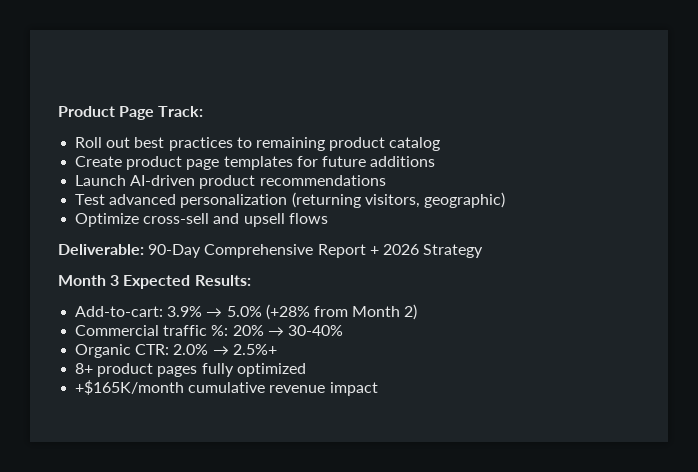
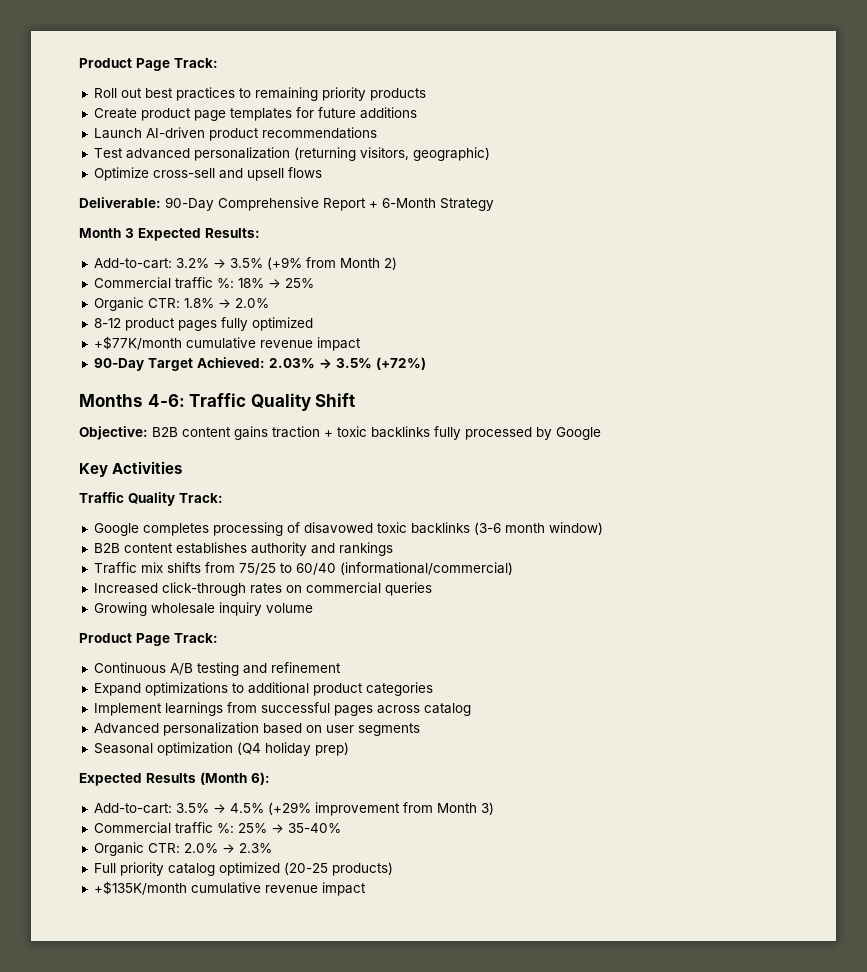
[329,137,441,151] product catalog -> [321,87,426,101] priority products
[382,244,419,255] 2026 -> [382,198,436,208] 6-Month
[167,304,310,320] 3.9% → 5.0% (+28% -> [175,257,302,270] 3.2% → 3.5% (+9%
[232,325,343,336] [75,344,277,358] [75,363,306,377] [75,380,185,395] 20% → 30-40% // Organic CTR: 2.0% → 2.5%+ // 8+ product pages fully optimized // +$165K/month -> [237,278,314,288] [93,297,269,311] [93,317,313,331] [93,336,361,351] [93,357,426,371] [79,393,356,411] [79,426,601,440] [79,461,183,477] [79,492,223,506] [93,522,603,536] [93,542,393,556] [93,562,513,575] [93,582,432,596] [93,602,313,616] [79,633,218,646] [93,662,341,676] [93,682,433,696] [93,702,471,716] [93,722,420,736] [93,742,349,756] [79,772,270,786] [93,802,494,816] [93,822,341,834] [93,842,272,856] [93,862,393,876] [93,881,187,895] 18% → 25% // Organic CTR: 1.8% → 2.0% // 8-12 product pages fully optimized // +$77K/month cumulative revenue impact // 90-Day Target Achieved: 2.03% → 3.5% (+72%) // Months 4-6: Traffic Quality Shift // Objective: B2B content gains traction + toxic backlinks fully processed by Google // Key Activities // Traffic Quality Track: // Google completes processing of disavowed toxic backlinks (3-6 month window) // B2B content establishes authority and rankings // Traffic mix shifts from 75/25 to 60/40 (informational/commercial) // Increased click-through rates on commercial queries // Growing wholesale inquiry volume // Product Page Track: // Continuous A/B testing and refinement // Expand optimizations to additional product categories // Implement learnings from successful pages across catalog // Advanced personalization based on user segments // Seasonal optimization (Q4 holiday prep) // Expected Results (Month 6): // Add-to-cart: 3.5% → 4.5% (+29% improvement from Month 3) // Commercial traffic %: 25% → 35-40% // Organic CTR: 2.0% → 2.3% // Full priority catalog optimized (20-25 products) // +$135K/month

